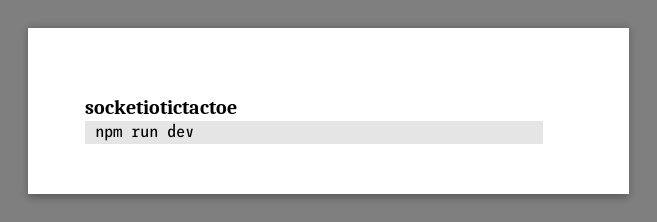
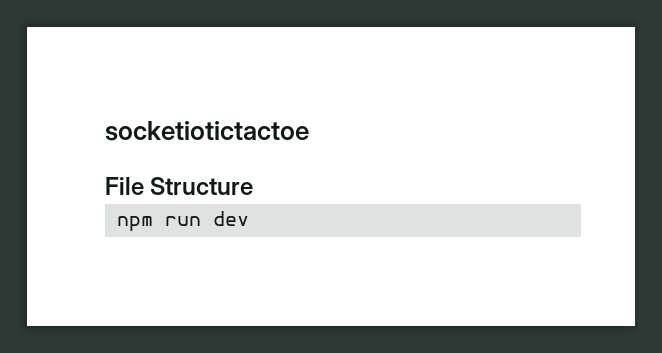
(237, 106) none -> [105,177,254,195] // File Structure

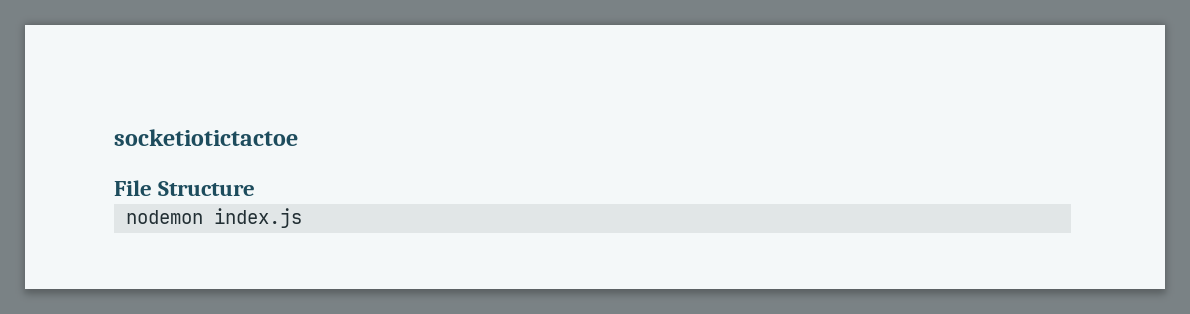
[117,211,250,231] npm run dev -> [126,208,303,228] nodemon index.js

